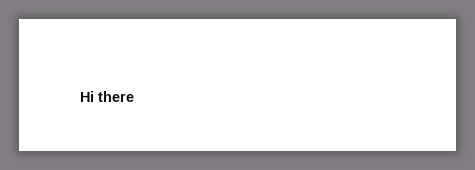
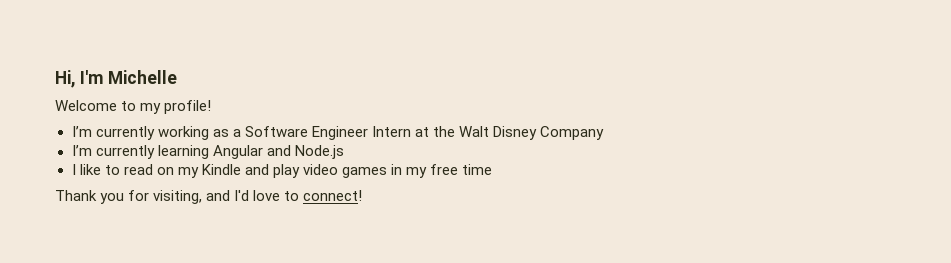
[80,91,134,102] Hi there -> [55,70,178,88] [55,100,212,114] [71,126,605,140] [71,145,344,159] [71,164,493,178] [55,190,363,204] Hi, I'm Michelle // Welcome to my profile! // I’m currently working as a Software Engineer Intern at the Walt Disney Company // I’m currently learning Angular and Node.js // I like to read on my Kindle and play video games in my free time // Thank you for visiting, and I'd love to connect!

